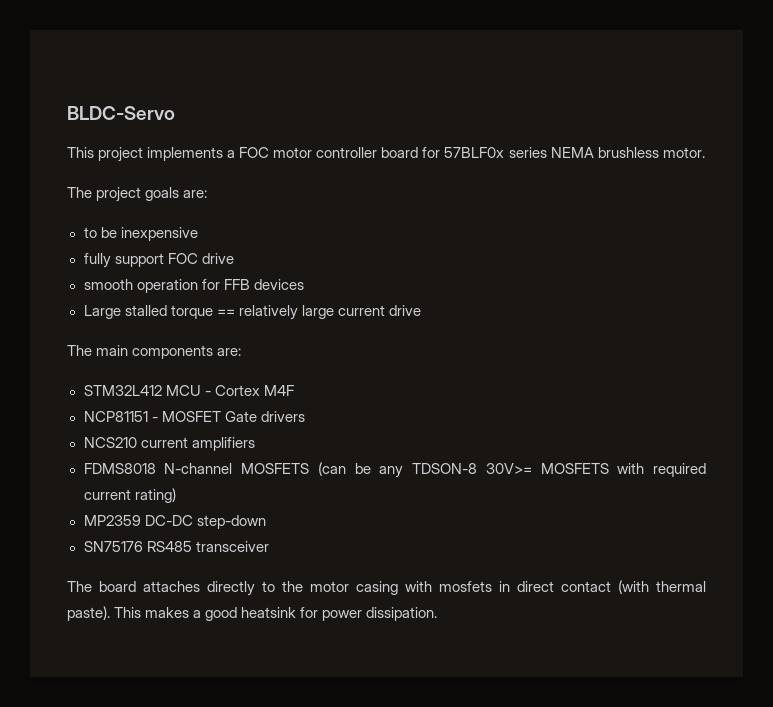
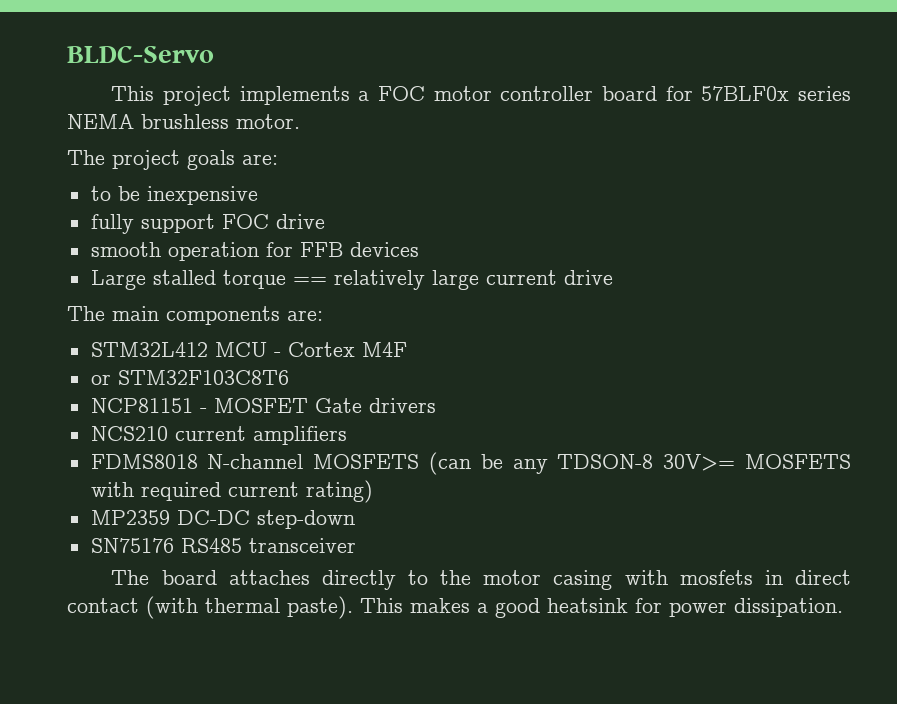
(294, 390) none -> [90,370,289,385] // or STM32F103C8T6

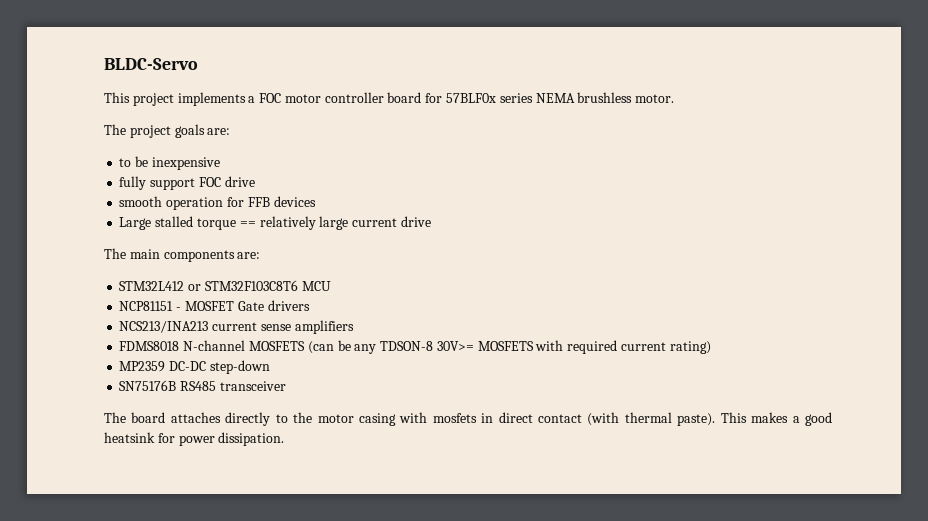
[214,342,407,357] MCU - Cortex M4F // -> (185, 286) none
(289, 377) none -> [301,281,331,291] MCU
[90,426,246,441] NCS210 current -> [119,321,291,333] NCS213/INA213 current sense
[90,538,174,553] SN75176 -> [119,380,177,391] SN75176B

